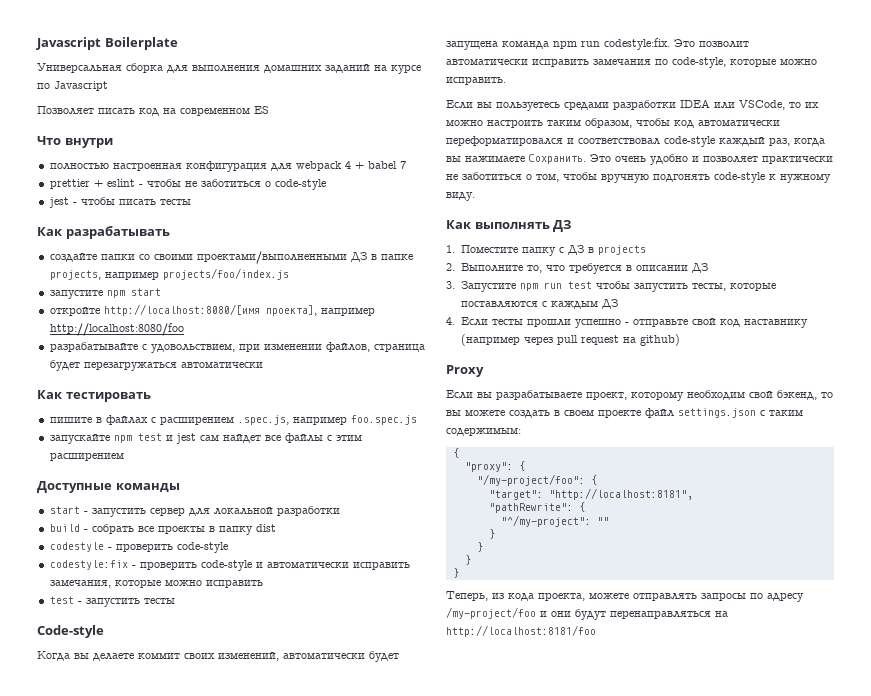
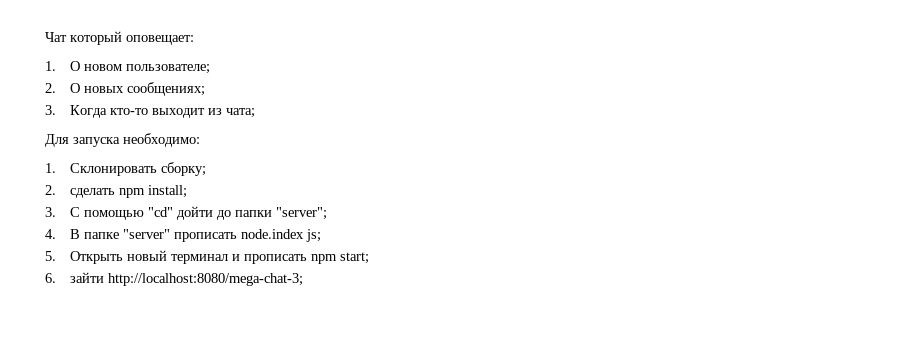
[36,37,178,50] [37,63,421,74] [37,81,108,91] [37,106,269,116] [37,136,113,148] [49,161,406,172] [49,179,326,190] [48,197,191,208] [37,226,170,239] [49,251,413,264] [49,268,289,280] [49,288,161,299] [49,304,375,316] [49,323,184,336] [49,342,425,353] [49,360,263,371] [37,390,151,402] [49,415,417,425] [49,433,362,444] [49,452,124,461] [37,481,180,493] [49,506,340,517] [49,524,276,535] [49,542,228,553] [49,560,410,571] [49,579,263,588] [49,596,175,607] [37,625,104,638] [37,651,399,662] [446,38,749,50] [446,57,817,68] [446,77,506,85] [446,99,819,111] [446,118,780,128] [446,136,825,147] [446,154,833,165] [446,172,831,183] [446,192,475,201] [446,220,572,232] [446,245,646,256] [446,263,708,274] [446,281,776,292] [460,299,618,309] [446,317,808,328] [460,334,680,346] [446,365,484,377] [446,390,833,401] [446,408,803,418] [446,427,521,436] [452,448,459,458] [464,461,525,472] [476,474,597,486] [488,488,693,500] [488,502,585,513] [500,515,609,527] [488,529,495,539] [476,542,483,552] [464,555,471,565] [452,568,459,578] [446,591,804,602] [446,607,728,620] [446,625,596,637] Javascript Boilerplate // Универсальная сборка для выполнения домашних заданий на курсе по Javascript // Позволяет писать код на современном ES // Что внутри // полностью настроенная конфигурация для webpack 4 + babel 7 // prettier + eslint - чтобы не заботиться о code-style // jest - чтобы писать тесты // Как разрабатывать // создайте папки со своими проектами/выполненными ДЗ в папке projects, например projects/foo/index.js // запустите npm start // откройте http://localhost:8080/[имя проекта], например http://localhost:8080/foo // разрабатывайте с удовольствием, при изменении файлов, страница будет перезагружаться автоматически // Как тестировать // пишите в файлах с расширением .spec.js, например foo.spec.js // запускайте npm test и jest сам найдет все файлы с этим расширением // Доступные команды // start - запустить сервер для локальной разработки // build - собрать все проекты в папку dist // codestyle - проверить code-style // codestyle:fix - проверить code-style и автоматически исправить замечания, которые можно исправить // test - запустить тесты // Code-style // Когда вы делаете коммит своих изменений, автоматически будет запущена команда npm run codestyle:fix. Это позволит автоматически исправить замечания по code-style, которые можно исправить. // Если вы пользуетесь средами разработки IDEA или VSCode, то их можно настроить таким образом, чтобы код автоматически переформатировался и соответствовал code-style каждый раз, когда вы нажимаете Сохранить. Это очень удобно и позволяет практически не заботиться о том, чтобы вручную подгонять code-style к нужному виду. // Как выполнять ДЗ // 1. Поместите папку с ДЗ в projects // 2. Выполните то, что требуется в описании ДЗ // 3. Запустите npm run test чтобы запустить тесты, которые поставляются с каждым ДЗ // 4. Если тесты прошли успешно - отправьте свой код наставнику (например через pull request на github) // Proxy // Если вы разрабатываете проект, которому необходим свой бэкенд, то вы можете создать в своем проекте файл settings.json с таким содержимым: // { // "proxy": { // "/my-project/foo": { // "target": "http://localhost:8181", // "pathRewrite": { // "^/my-project": "" // } // } // } // } // Теперь, из кода проекта, можете отправлять запросы по адресу /my-project/foo и они будут перенаправляться на http://localhost:8181/foo -> [45,31,194,45] [45,61,211,74] [45,82,206,96] [45,105,256,118] [45,133,200,147] [45,162,207,176] [45,185,188,198] [45,206,328,220] [45,229,322,242] [45,250,370,264] [45,272,304,286] Чат который оповещает: // 1. О новом пользователе; // 2. О новых сообщениях; // 3. Когда кто-то выходит из чата; // Для запуска необходимо: // 1. Склонировать сборку; // 2. сделать npm install; // 3. С помощью "cd" дойти до папки "server"; // 4. В папке "server" прописать node.index js; // 5. Открыть новый терминал и прописать npm start; // 6. зайти http://localhost:8080/mega-chat-3;

